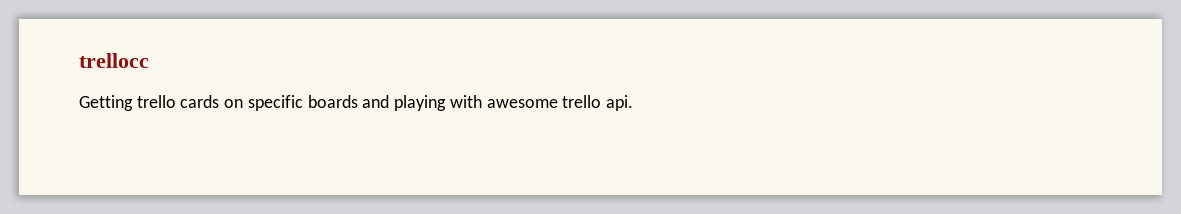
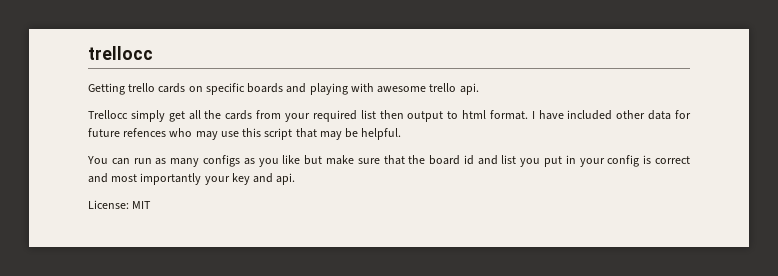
(633, 103) none -> [88,110,692,122] [88,128,402,140] [87,155,691,167] [88,173,296,185] [88,200,152,209] // Trellocc simply get all the cards from your required list then output to html format. I have included other data for future refences who may use this script that may be helpful. // You can run as many configs as you like but make sure that the board id and list you put in your config is correct and most importantly your key and api. // License: MIT

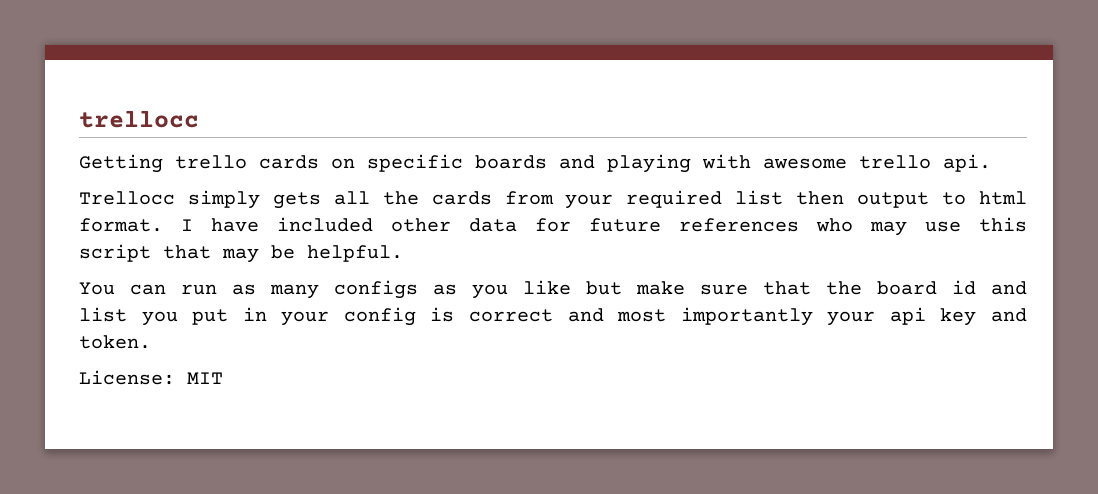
[168,111,185,122] get -> [272,192,321,209] gets
[123,128,167,137] refences -> [679,218,799,232] references
(230, 180) none -> [889,307,926,325] api
[276,173,296,185] api. -> [79,335,151,349] token.

